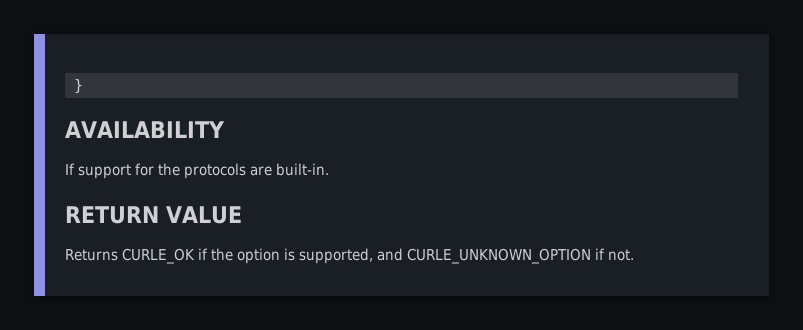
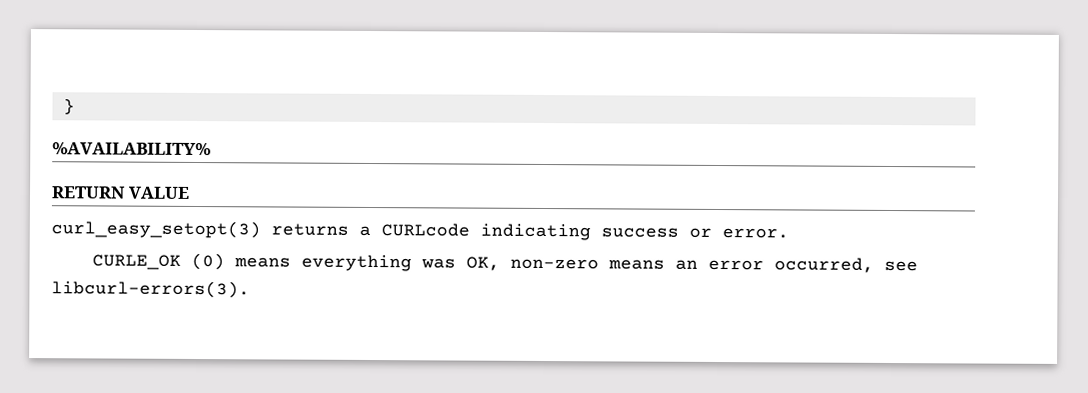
[65,121,225,138] [65,163,329,179] [65,206,242,224] [65,248,634,264] AVAILABILITY // If support for the protocols are built-in. // RETURN VALUE // Returns CURLE_OK if the option is supported, and CURLE_UNKNOWN_OPTION if not. -> [52,142,211,156] [51,186,190,199] [51,220,789,241] [92,252,919,273] [51,280,250,299] %AVAILABILITY% // RETURN VALUE // curl_easy_setopt(3) returns a CURLcode indicating success or error. // CURLE_OK (0) means everything was OK, non-zero means an error occurred, see libcurl-errors(3).

